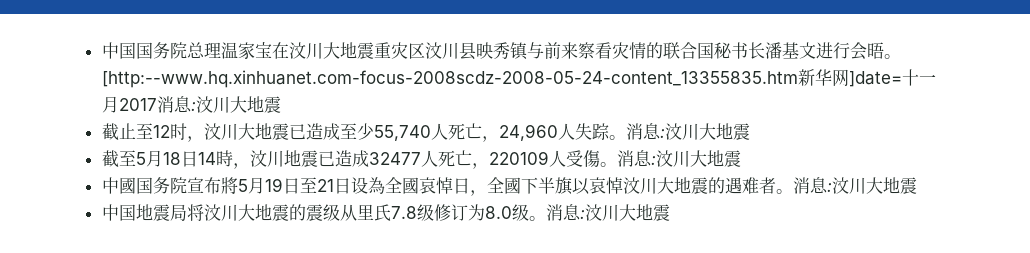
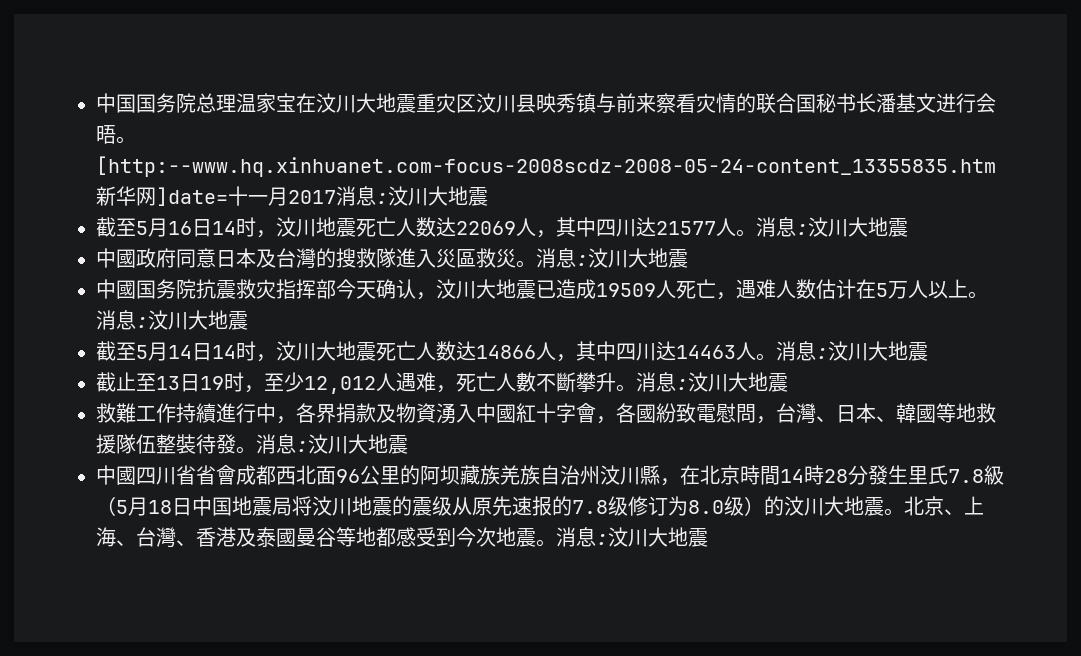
[118,123,750,142] [101,150,600,169] 止至12时，汶川大地震已造成至少55,740人死亡，24,960人失踪。消息:汶川大地震 // 截至5月18日14時，汶川地震已造成32477人死亡，220109人受傷 -> [116,217,908,238] [96,248,516,269] 至5月16日14时，汶川地震死亡人数达22069人，其中四川达21577人。消息:汶川大地震 // 中國政府同意日本及台灣的搜救隊進入災區救災
[186,177,917,196] [101,204,119,221] 宣布將5月19日至21日设為全國哀悼日，全國下半旗以哀悼汶川大地震的遇难者。消息:汶川大地震 // 中 -> [196,279,988,300] [96,310,248,330] [96,341,928,362] [96,372,788,394] [96,403,996,424] [96,434,408,454] [96,465,1004,486] [96,496,212,516] 抗震救灾指挥部今天确认，汶川大地震已造成19509人死亡，遇难人数估计在5万人以上。消息:汶川大地震 // 截至5月14日14时，汶川大地震死亡人数达14866人，其中四川达14463人。消息:汶川大地震 // 截止至13日19时，至少12,012人遇难，死亡人數不斷攀升。消息:汶川大地震 // 救難工作持續進行中，各界捐款及物資湧入中國紅十字會，各國紛致電慰問，台灣、日本、韓國等地救援隊伍整裝待發。消息:汶川大地震 // 中國四川省省會成都西北面96公里的阿坝藏族羌族自治州汶川縣，在北京時間14時28分發生里氏7.8級（5月18日中
[237,204,255,221] 大 -> (352, 507) none
[356,204,391,221] 里氏 -> [472,496,572,516] 原先速报的
(529, 212) none -> [744,496,984,516] [96,527,536,548] ）的汶川大地震。北京、上海、台灣、香港及泰國曼谷等地都感受到今次地震

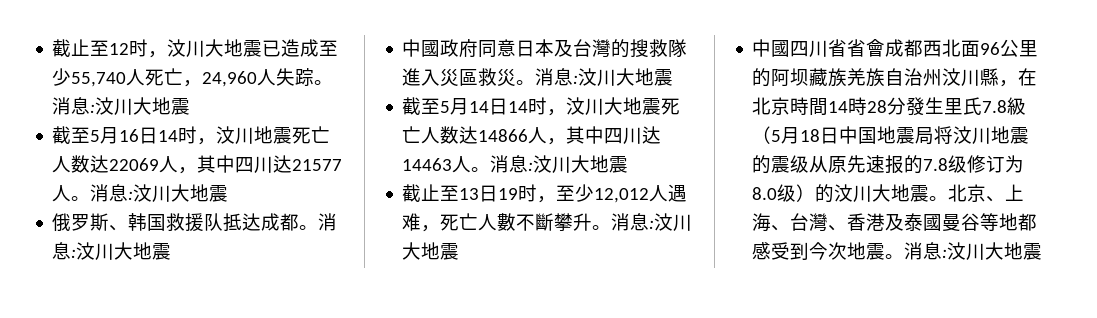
[96,93,996,114] [96,125,136,144] [96,156,996,177] [96,186,336,206] 中国国务院总理温家宝在汶川大地震重灾区汶川县映秀镇与前来察看灾情的联合国秘书长潘基文进行会晤。[http:--www.hq.xinhuanet.com-focus-2008scdz-2008-05-24-content_13355835.htm新华网]date=十一月2017 -> [52,39,339,58] [52,68,334,87] 截止至12时，汶川大地震已造成至少55,740人死亡，24,960人失踪。
(908, 227) none -> [52,213,338,232] [52,242,172,260] // 俄罗斯、韩国救援队抵达成都。消息:汶川大地震
[96,279,988,300] [96,310,248,330] // 中國国务院抗震救灾指挥部今天确认，汶川大地震已造成19509人死亡，遇难人数估计在5万人以上。消息:汶川大地震 -> (674, 77) none
[96,403,996,424] [96,434,408,454] // 救難工作持續進行中，各界捐款及物資湧入中國紅十字會，各國紛致電慰問，台灣、日本、韓國等地救援隊伍整裝待發。消息:汶川大地震 -> (460, 251) none

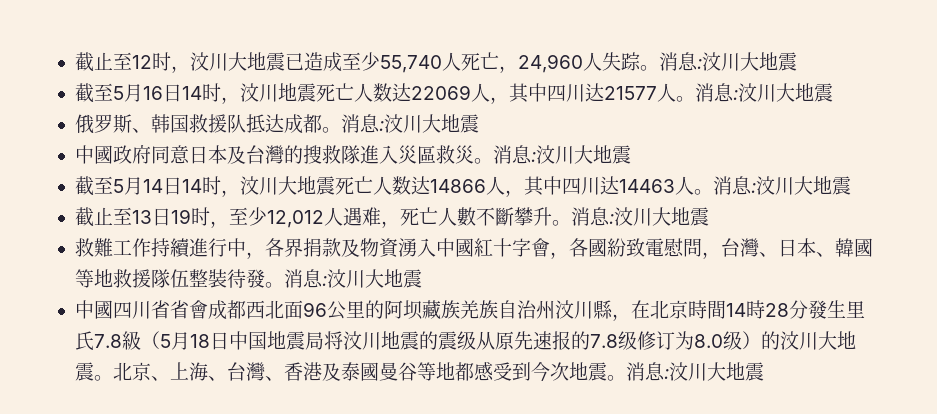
(460, 251) none -> [74,238,873,259] [74,269,422,288] // 救難工作持續進行中，各界捐款及物資湧入中國紅十字會，各國紛致電慰問，台灣、日本、韓國等地救援隊伍整裝待發。消息:汶川大地震

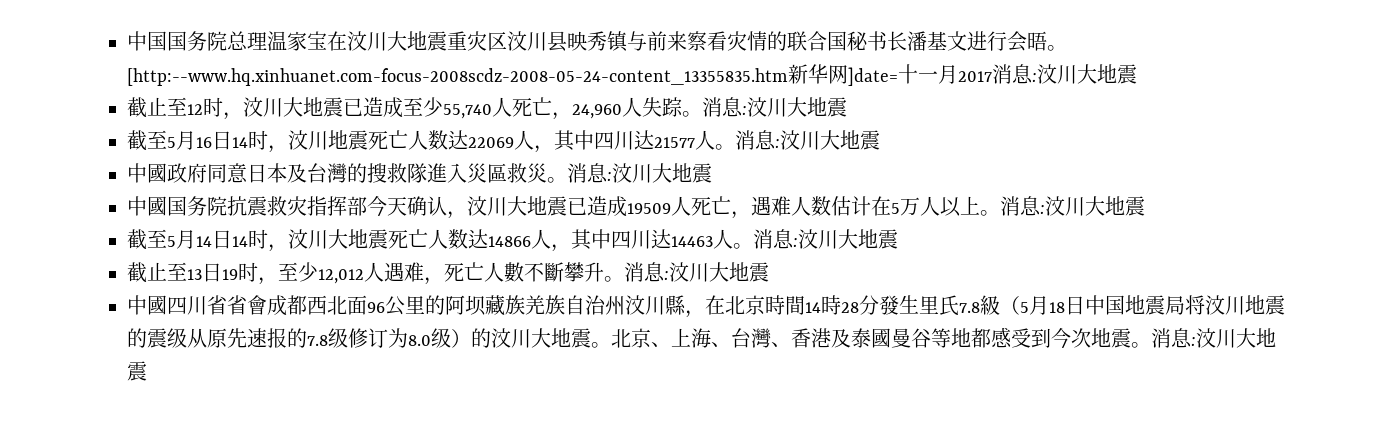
(74, 62) none -> [127,31,1067,52] [127,64,1137,86] 中国国务院总理温家宝在汶川大地震重灾区汶川县映秀镇与前来察看灾情的联合国秘书长潘基文进行会晤。[http:--www.hq.xinhuanet.com-focus-2008scdz-2008-05-24-content_13355835.htm新华网]date=十一月2017消息:汶川大地震 //
[74,114,479,134] // 俄罗斯、韩国救援队抵达成都。消息:汶川大地震 -> (880, 140) none
(631, 154) none -> [127,196,1145,219] // 中國国务院抗震救灾指挥部今天确认，汶川大地震已造成19509人死亡，遇难人数估计在5万人以上。消息:汶川大地震
[74,238,873,259] [74,269,422,288] // 救難工作持續進行中，各界捐款及物資湧入中國紅十字會，各國紛致電慰問，台灣、日本、韓國等地救援隊伍整裝待發。消息:汶川大地震 -> (769, 272) none

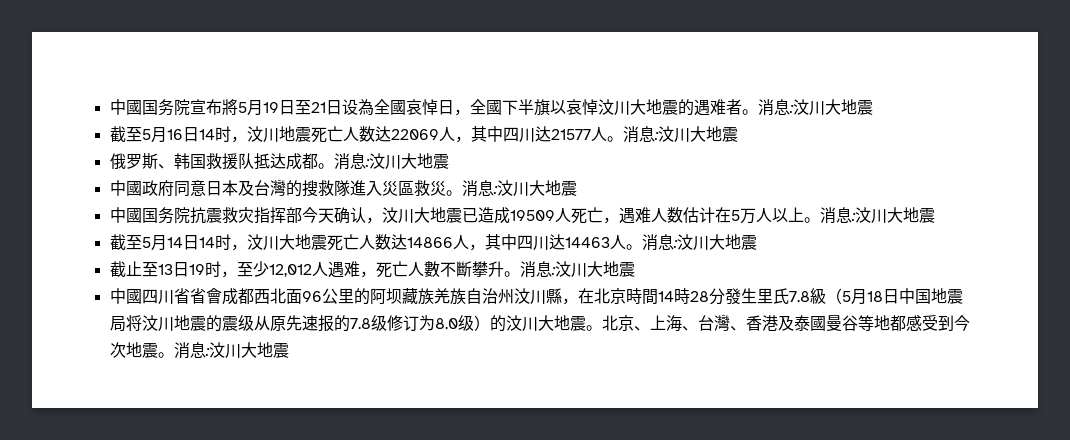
[127,31,1067,52] [127,64,1137,86] [127,97,683,120] 中国国务院总理温家宝在汶川大地震重灾区汶川县映秀镇与前来察看灾情的联合国秘书长潘基文进行会晤。[http:--www.hq.xinhuanet.com-focus-2008scdz-2008-05-24-content_13355835.htm新华网]date=十一月2017消息:汶川大地震 // 截止至12时，汶川大地震已造成至少55,740人死亡，24,960人失踪 -> [109,99,742,116] 中國国务院宣布將5月19日至21日设為全國哀悼日，全國下半旗以哀悼汶川大地震的遇难者
(880, 140) none -> [109,153,449,170] // 俄罗斯、韩国救援队抵达成都。消息:汶川大地震

